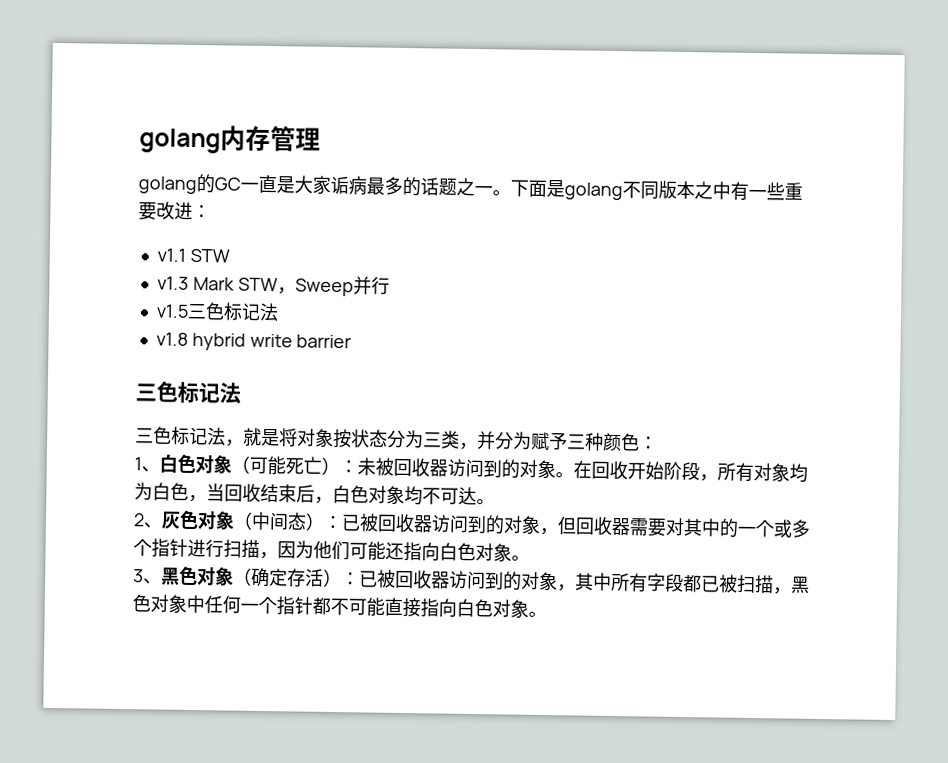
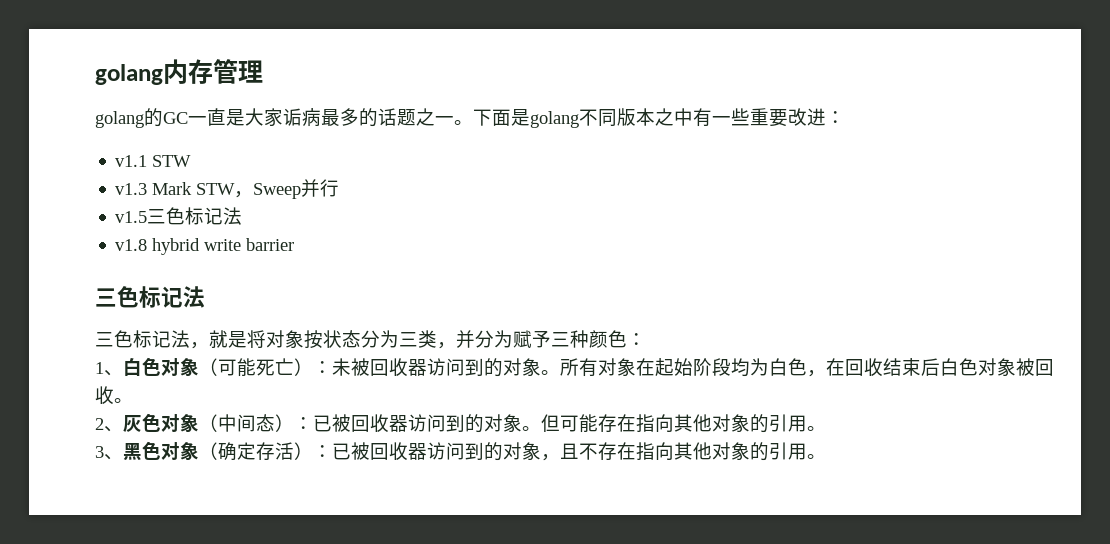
[573,460,790,483] 在回收开始阶段，所有对象 -> [560,358,731,377] 所有对象在起始阶段
[206,483,225,502] 当 -> [826,358,845,376] 在
[314,484,477,506] ，白色对象均不可达 -> [940,358,1054,376] [95,386,114,405] 白色对象被回收
[539,516,811,538] [133,538,512,562] ，但回收器需要对其中的一个或多个指针进行扫描，因为他们可能还指向白色对象 -> [522,414,807,433] 。但可能存在指向其他对象的引用
[575,572,810,595] [132,594,529,618] 其中所有字段都已被扫描，黑色对象中任何一个指针都不可能直接指向白色对象 -> [560,442,807,461] 且不存在指向其他对象的引用

